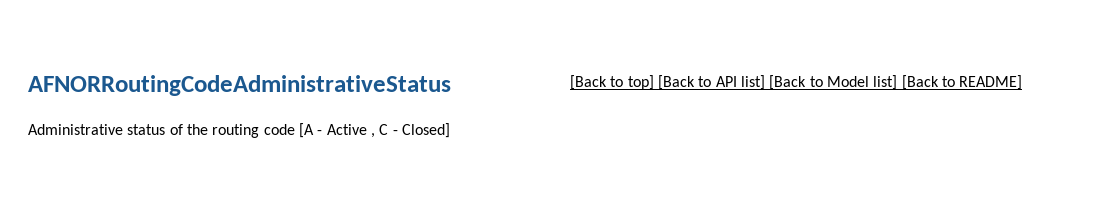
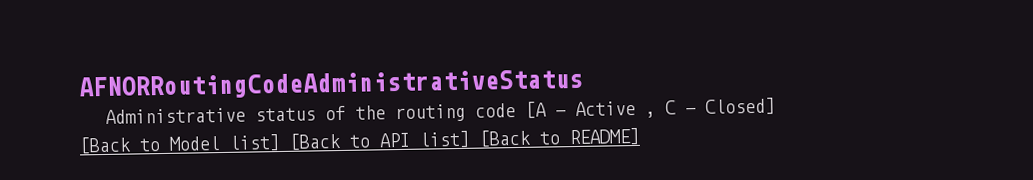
[627,75,654,90] top] -> [169,134,280,152] Model list]
[826,75,955,90] Model list] [Back to -> (560, 138) none

